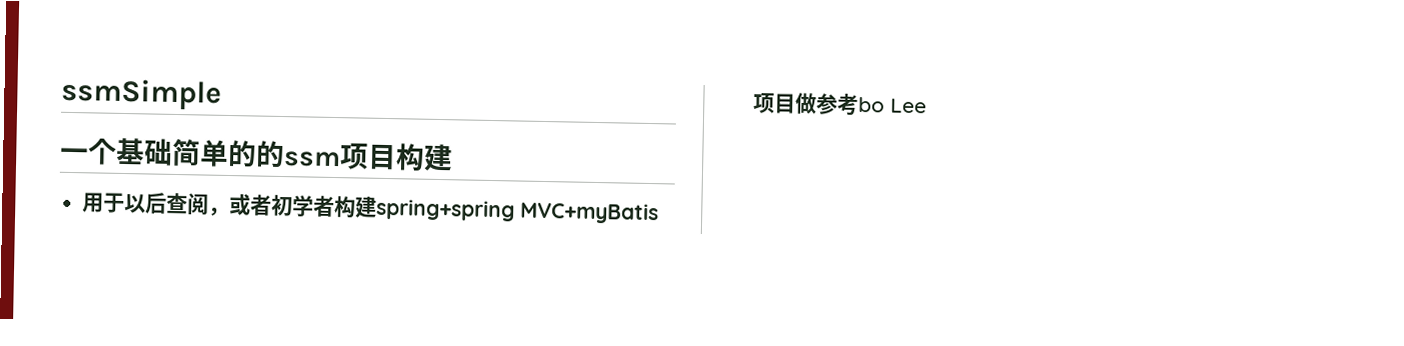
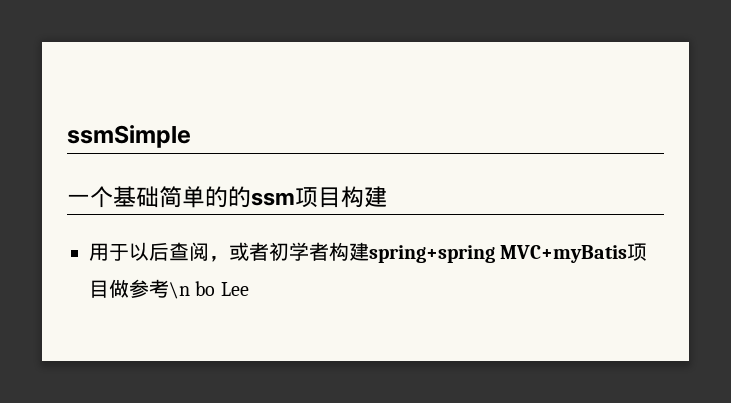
(860, 104) none -> [169,282,190,299] \n

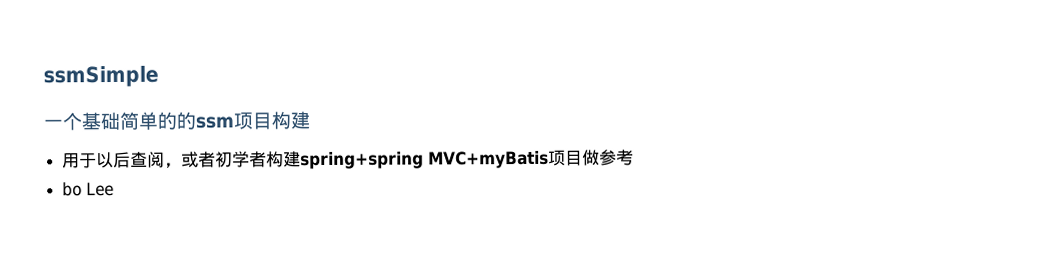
[169,282,190,299] \n -> (635, 157) //

